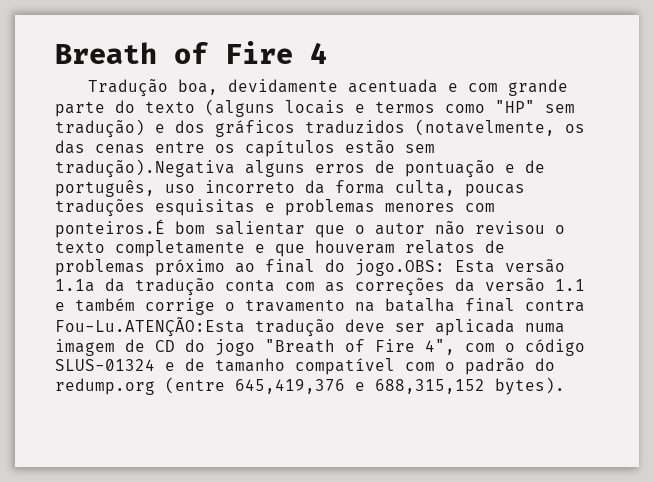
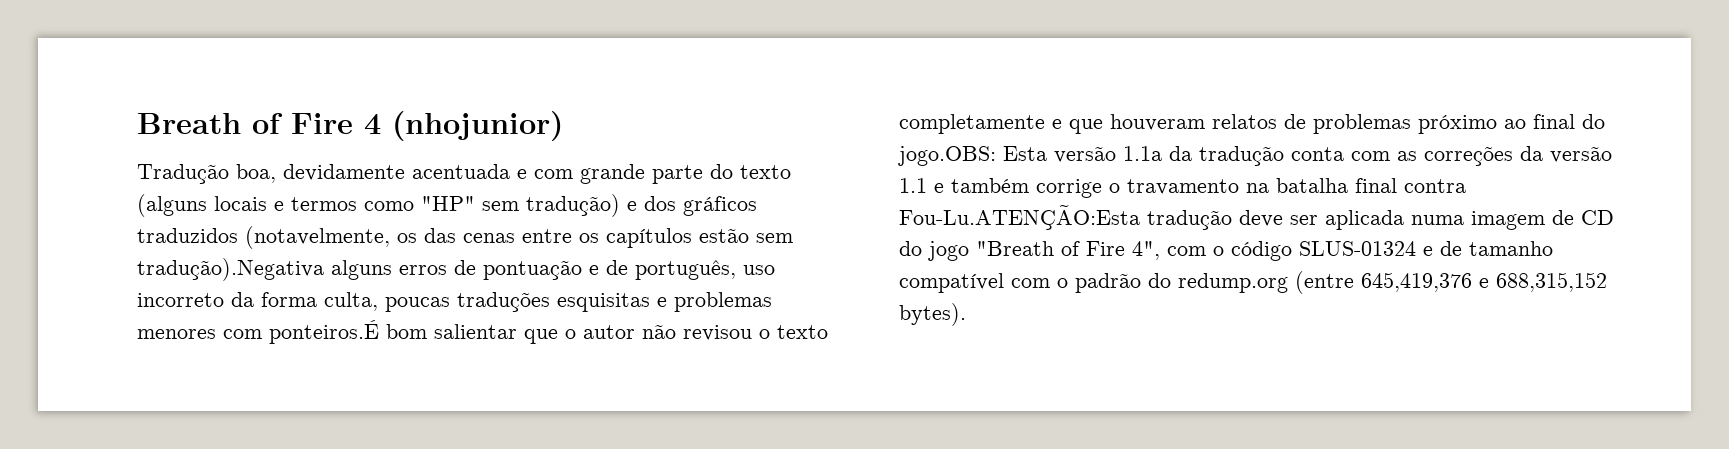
(327, 53) none -> [392,111,563,141] (nhojunior)

